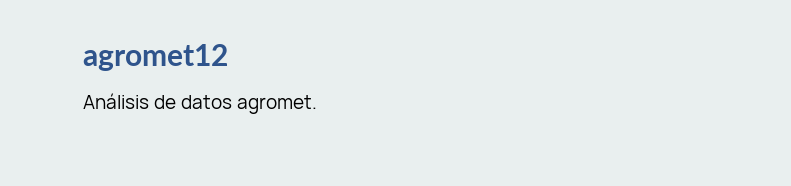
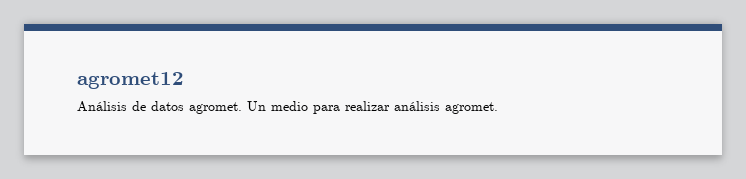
(318, 104) none -> [247,101,498,114] Un medio para realizar análisis agromet.

